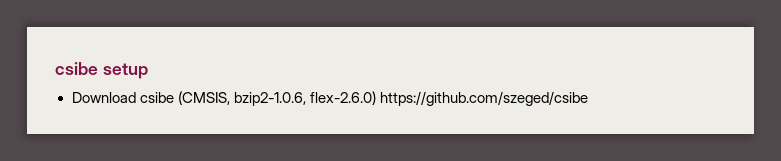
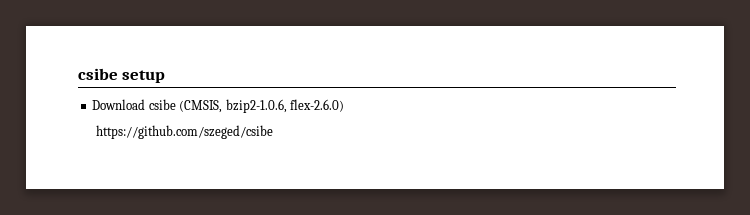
(376, 98) none -> (345, 105) //

